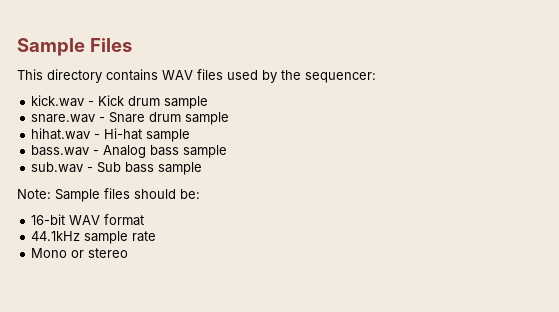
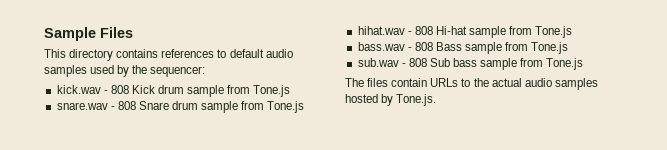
[162,69,223,80] WAV files -> [161,49,293,58] [44,65,87,77] references to default audio samples
(95, 103) none -> [110,85,129,94] 808
(209, 102) none -> [227,85,291,97] from Tone.js
(106, 119) none -> [117,101,136,110] 808
(230, 118) none -> [241,101,305,113] from Tone.js
(101, 136) none -> [414,26,433,35] 808
(191, 135) none -> [509,26,573,38] from Tone.js
[103,145,228,158] Analog bass sample -> [414,42,569,54] 808 Bass sample from Tone.js
(94, 169) none -> [408,58,427,67] 808
[17,188,200,202] [31,214,145,226] [31,231,157,244] [31,248,129,258] // Note: Sample files should be: // 16-bit WAV format // 44.1kHz sample rate // Mono or stereo -> [520,58,584,70] [345,78,598,90] [345,94,437,106] from Tone.js // The files contain URLs to the actual audio samples hosted by Tone.js.

